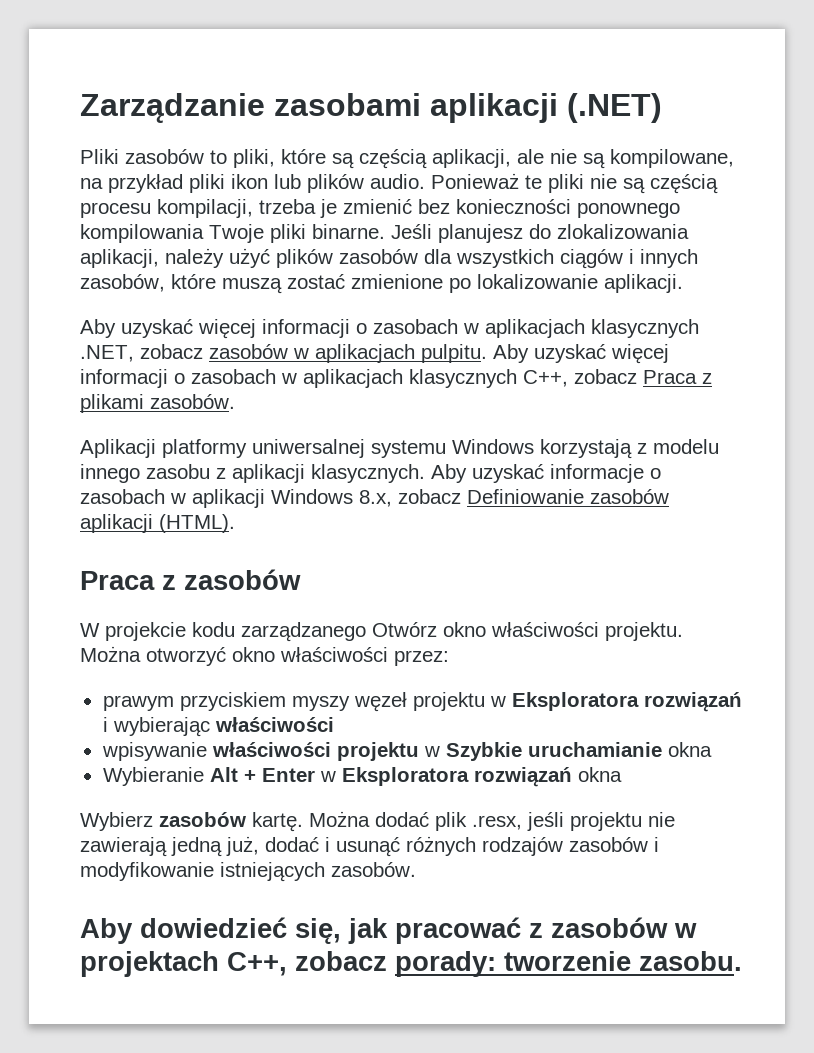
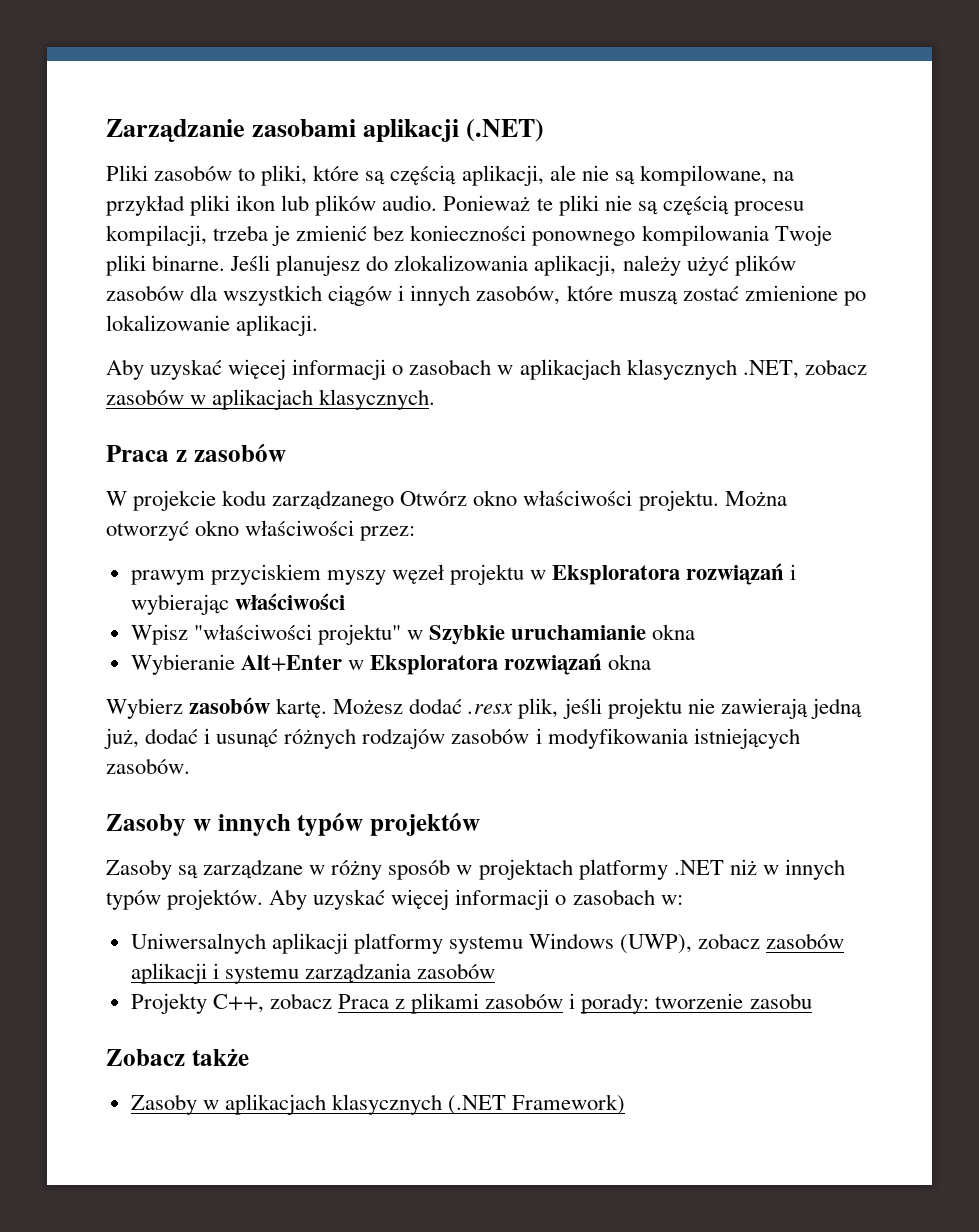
[421,344,669,364] [80,369,712,388] [80,394,235,413] [80,439,719,459] [80,464,661,483] [80,489,669,508] [80,514,235,533] pulpitu. Aby uzyskać więcej informacji o zasobach w aplikacjach klasycznych C++, zobacz Praca z plikami zasobów. // Aplikacji platformy uniwersalnej systemu Windows korzystają z modelu innego zasobu z aplikacji klasycznych. Aby uzyskać informacje o zasobach w aplikacji Windows 8.x, zobacz Definiowanie zasobów aplikacji (HTML). -> [319,389,436,410] klasycznych.
[101,742,419,761] wpisywanie właściwości projektu -> [130,624,401,645] Wpisz "właściwości projektu"
[209,767,315,782] Alt + Enter -> [240,655,342,671] Alt+Enter
[309,811,522,831] Można dodać plik .resx, -> [333,698,559,719] Możesz dodać .resx plik,
[80,862,214,881] modyfikowanie -> [547,728,688,749] modyfikowania
[80,917,697,944] [80,951,742,977] Aby dowiedzieć się, jak pracować z zasobów w projektach C++, zobacz porady: tworzenie zasobu. -> [106,813,480,836] [106,859,845,880] [106,889,683,910] [130,933,845,954] [130,963,496,984] [130,993,812,1014] [106,1048,249,1066] [130,1094,626,1115] Zasoby w innych typów projektów // Zasoby są zarządzane w różny sposób w projektach platformy .NET niż w innych typów projektów. Aby uzyskać więcej informacji o zasobach w: // Uniwersalnych aplikacji platformy systemu Windows (UWP), zobacz zasobów aplikacji i systemu zarządzania zasobów // Projekty C++, zobacz Praca z plikami zasobów i porady: tworzenie zasobu // Zobacz także // Zasoby w aplikacjach klasycznych (.NET Framework)

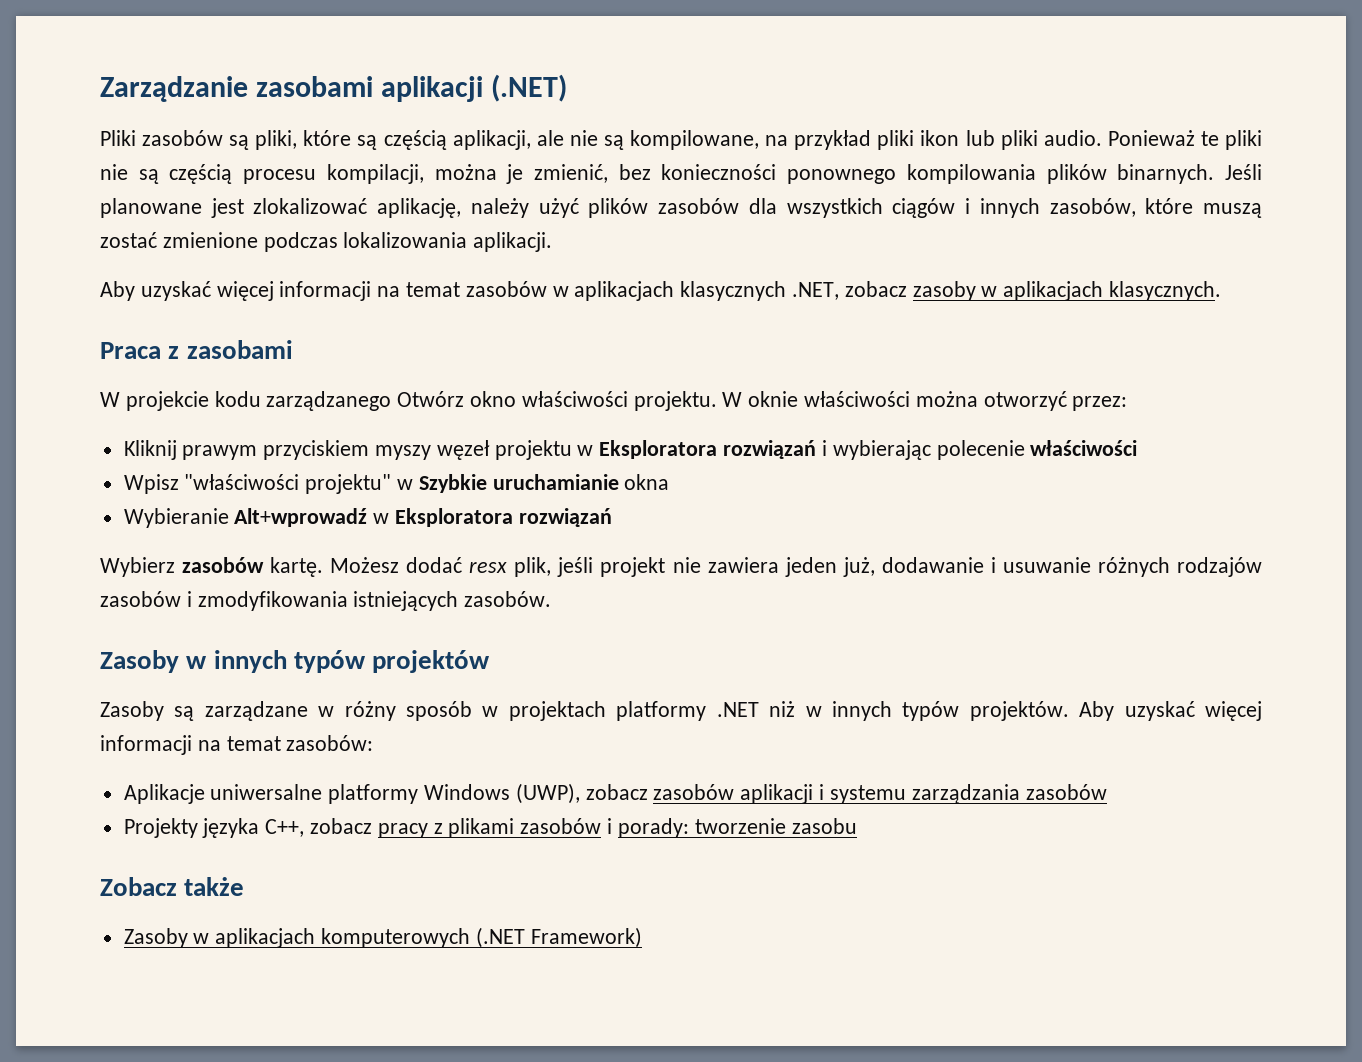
[238,168,256,181] to -> [229,135,250,150] są
[315,195,377,216] plików -> [1000,130,1038,150] pliki
[213,225,368,246] trzeba je zmienić -> [434,164,608,184] można je zmienić,
[774,225,832,246] [106,255,617,276] Twoje pliki binarne. Jeśli planujesz do zlokalizowania aplikacji, -> [1046,164,1262,184] [100,198,462,218] plików binarnych. Jeśli planowane jest zlokalizować aplikację,
[843,291,866,306] [106,315,230,331] po lokalizowanie -> [263,232,468,252] podczas lokalizowania
[392,359,492,375] o zasobach -> [377,281,547,297] na temat zasobów
[106,389,184,405] zasobów -> [912,281,976,301] zasoby
[193,444,286,462] zasobów -> [186,340,293,359] zasobami
[724,491,787,506] [106,520,355,541] Można otworzyć okno właściwości -> [722,391,1067,411] W oknie właściwości można otworzyć
(416, 533) none -> [123,440,177,460] Kliknij
(229, 604) none -> [936,440,1025,460] polecenie
[240,653,652,675] Alt+Enter w Eksploratora rozwiązań okna -> [234,508,612,527] Alt+wprowadź w Eksploratora rozwiązań
[468,703,514,714] .resx -> [469,562,508,573] resx
[607,698,862,719] [104,728,279,749] projektu nie zawierają jedną już, dodać i usunąć -> [600,557,1091,577] projekt nie zawiera jeden już, dodawanie i usuwanie
[547,728,688,749] modyfikowania -> [197,591,348,611] zmodyfikowania
[555,889,683,905] [130,933,523,954] o zasobach w: // Uniwersalnych aplikacji platformy systemu -> [197,735,374,751] [123,784,419,804] na temat zasobów: // Aplikacje uniwersalne platformy
(207, 1003) none -> [202,818,260,838] języka
[337,994,389,1009] Praca -> [377,823,428,838] pracy
[331,1094,442,1115] klasycznych -> [321,928,471,948] komputerowych

